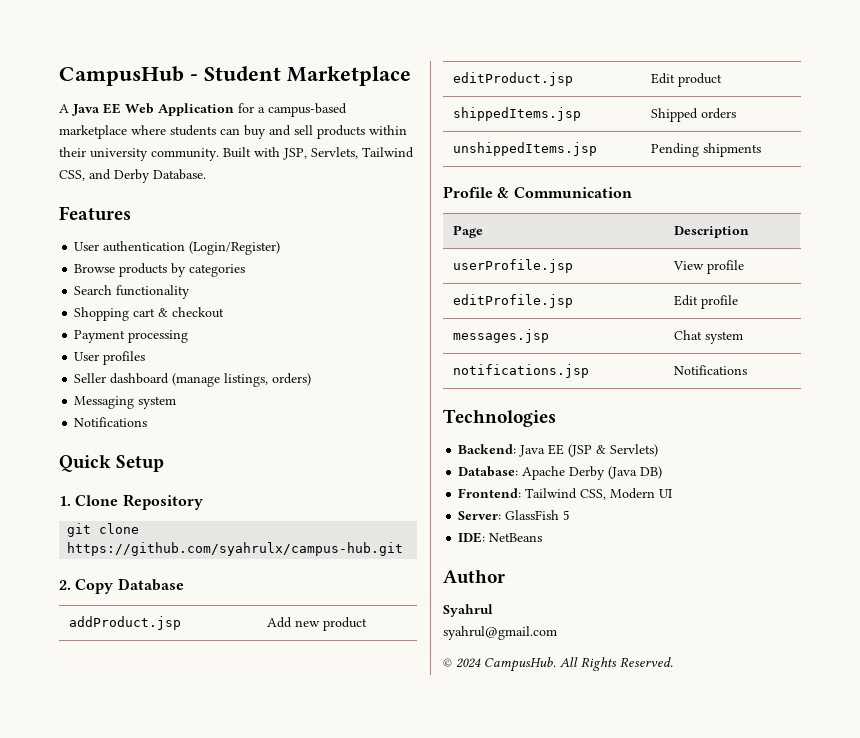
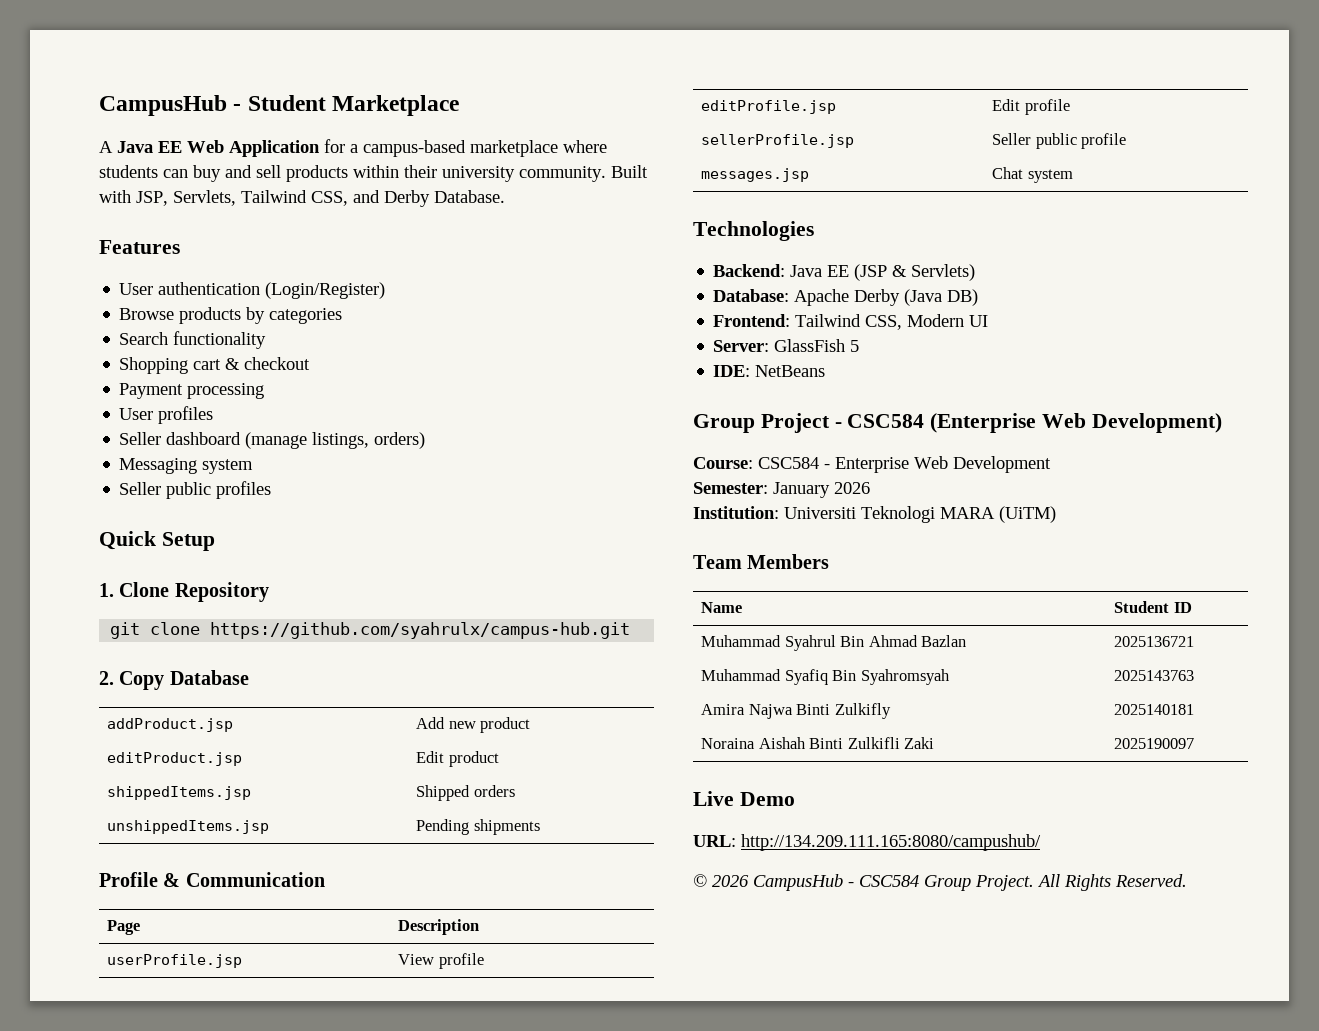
[74,417,148,427] Notifications -> [119,481,272,499] Seller public profiles
(738, 302) none -> [701,134,855,148] [992,133,1127,149] // sellerProfile.jsp | Seller public profile
[452,364,589,378] [673,365,747,375] // notifications.jsp | Notifications -> (1073, 176) none
[443,570,505,584] [443,604,493,617] [443,626,557,640] [443,657,556,672] Author // Syahrul // syahrul@gmail.com // © 2024 CampusHub. -> [693,413,1222,433] [693,456,1051,473] [693,482,870,498] [693,506,1056,523] [693,554,830,569] [701,602,743,613] [1114,601,1192,613] [701,635,966,651] [1114,636,1195,647] [701,669,950,685] [1114,670,1195,681] [701,703,891,719] [1114,704,1195,715] [701,737,934,749] [1114,738,1195,749] [693,791,795,806] [693,834,1041,851] [693,874,1034,891] Group Project - CSC584 (Enterprise Web Development) // Course: CSC584 - Enterprise Web Development // Semester: January 2026 // Institution: Universiti Teknologi MARA (UiTM) // Team Members // Name | Student ID // Muhammad Syahrul Bin Ahmad Bazlan | 2025136721 // Muhammad Syafiq Bin Syahromsyah | 2025143763 // Amira Najwa Binti Zulkifly | 2025140181 // Noraina Aishah Binti Zulkifli Zaki | 2025190097 // Live Demo // URL: http://134.209.111.165:8080/campushub/ // © 2026 CampusHub - CSC584 Group Project.

